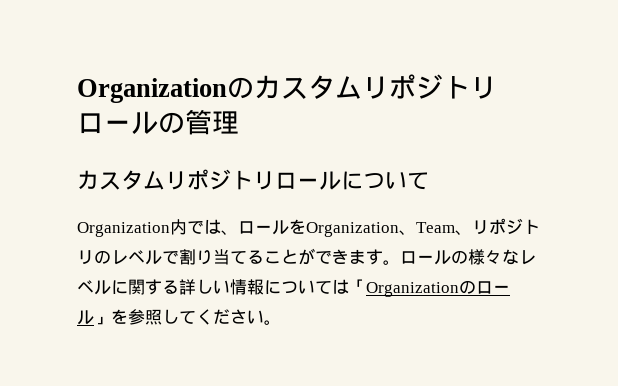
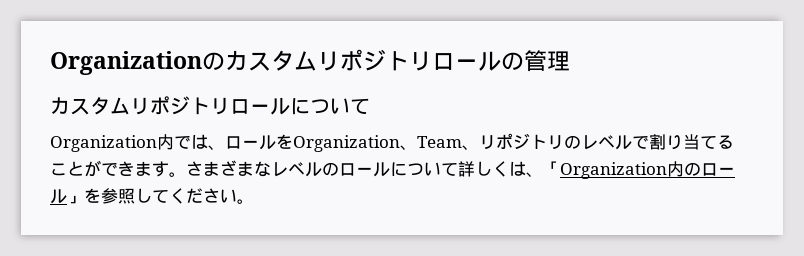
[400,249,536,265] [77,279,459,297] ロールの様々なレベルに関する詳しい情報については「Organization -> [186,160,684,179] さまざまなレベルのロールについて詳しくは、「Organization内

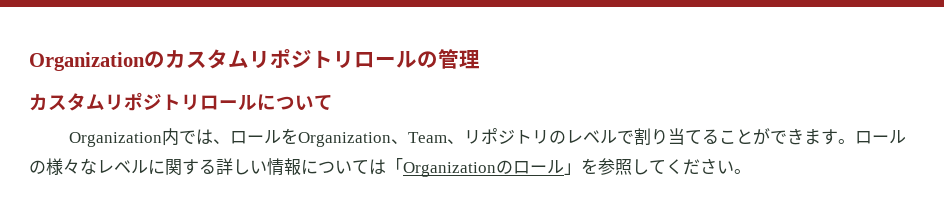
[186,160,684,179] さまざまなレベルのロールについて詳しくは、「Organization内 -> [854,130,906,144] [29,158,496,177] ロールの様々なレベルに関する詳しい情報については「Organization

